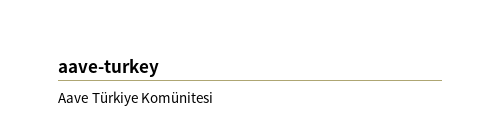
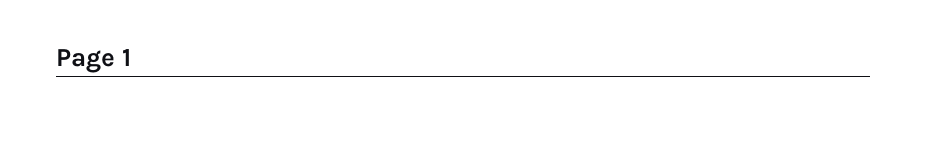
[58,58,159,77] [58,91,214,106] aave-turkey // Aave Türkiye Komünitesi -> [56,49,132,73] Page 1

